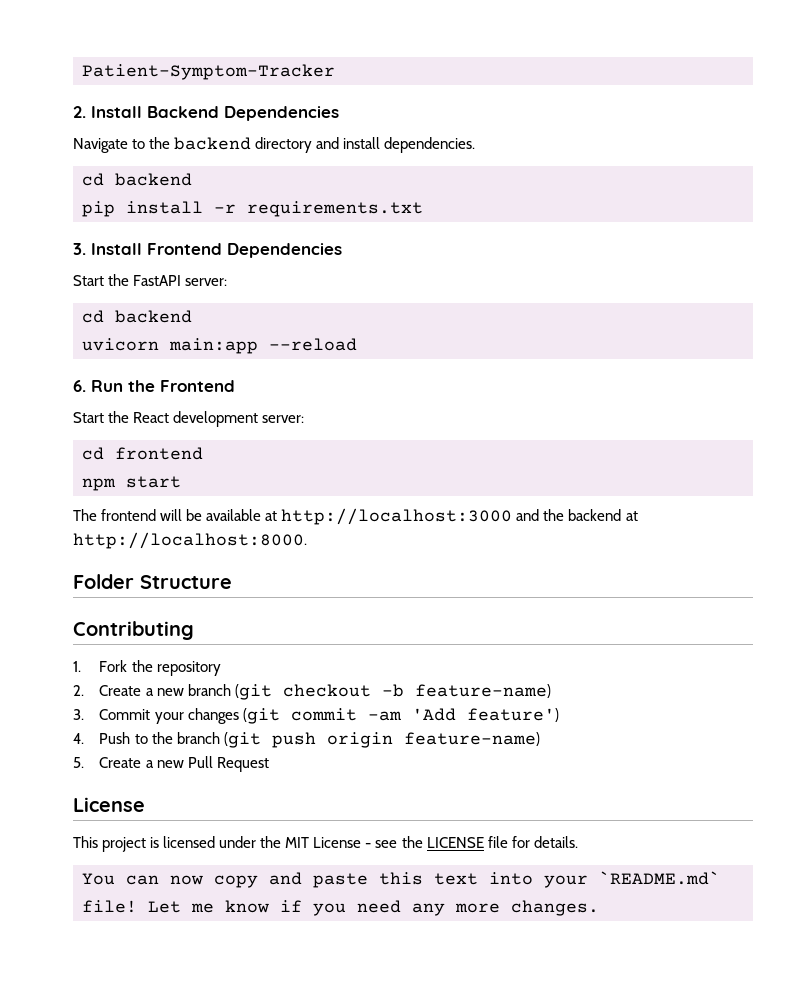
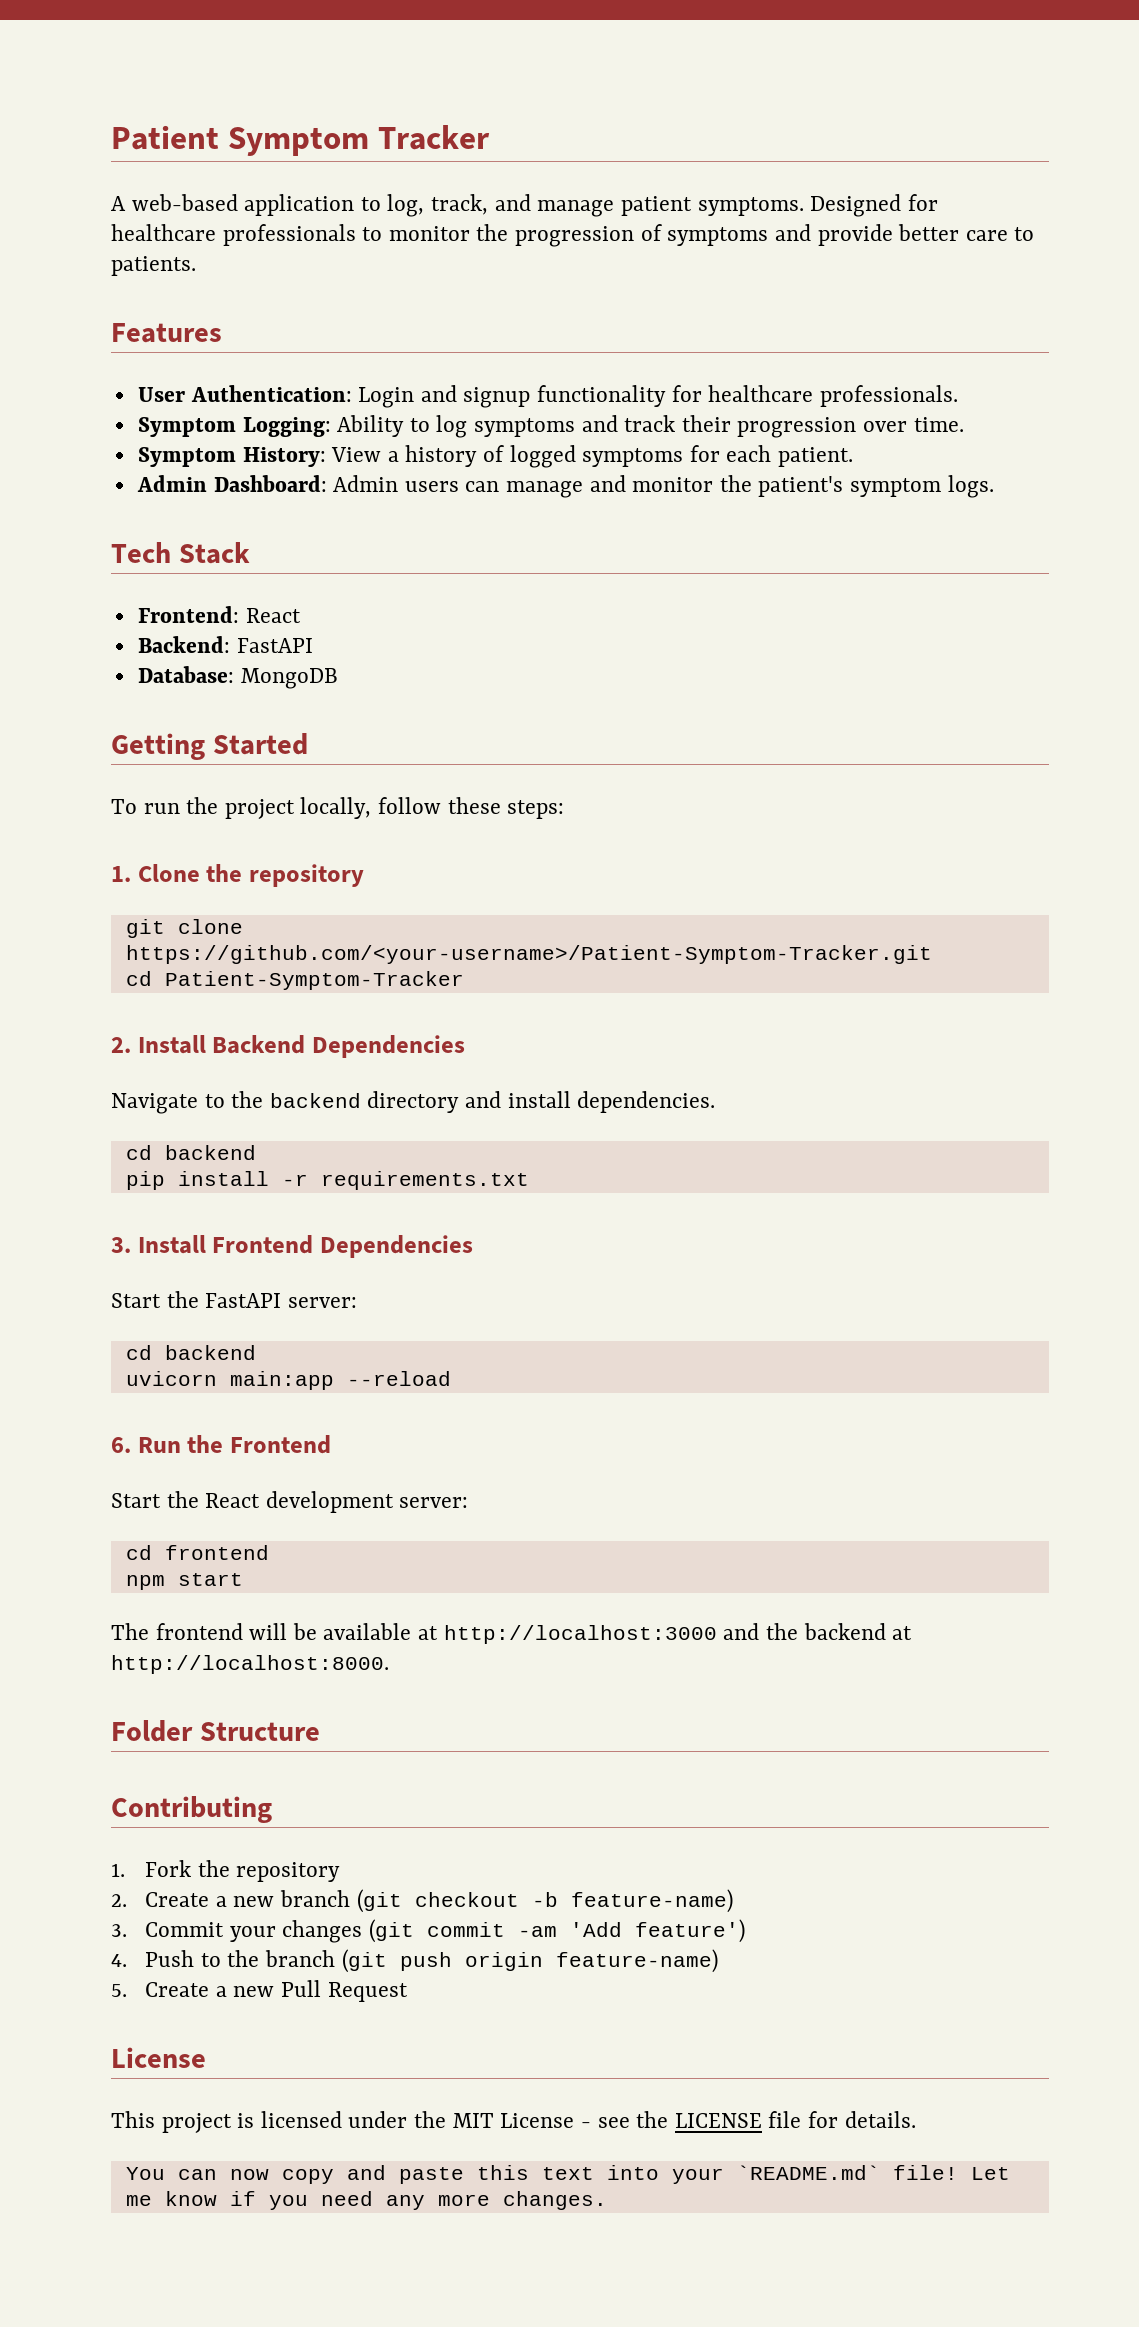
(82, 72) none -> [111,125,490,156] [111,194,938,217] [111,224,1035,247] [111,256,196,276] [111,323,222,343] [137,385,958,408] [137,415,964,438] [137,445,854,468] [136,475,994,498] [111,542,250,564] [137,606,301,623] [137,636,313,653] [137,666,338,689] [111,733,308,760] [111,797,565,819] [111,864,364,887] [125,919,243,938] [125,945,932,964] [125,971,152,986] Patient Symptom Tracker // A web-based application to log, track, and manage patient symptoms. Designed for healthcare professionals to monitor the progression of symptoms and provide better care to patients. // Features // User Authentication: Login and signup functionality for healthcare professionals. // Symptom Logging: Ability to log symptoms and track their progression over time. // Symptom History: View a history of logged symptoms for each patient. // Admin Dashboard: Admin users can manage and monitor the patient's symptom logs. // Tech Stack // Frontend: React // Backend: FastAPI // Database: MongoDB // Getting Started // To run the project locally, follow these steps: // 1. Clone the repository // git clone https://github.com/<your-username>/Patient-Symptom-Tracker.git // cd

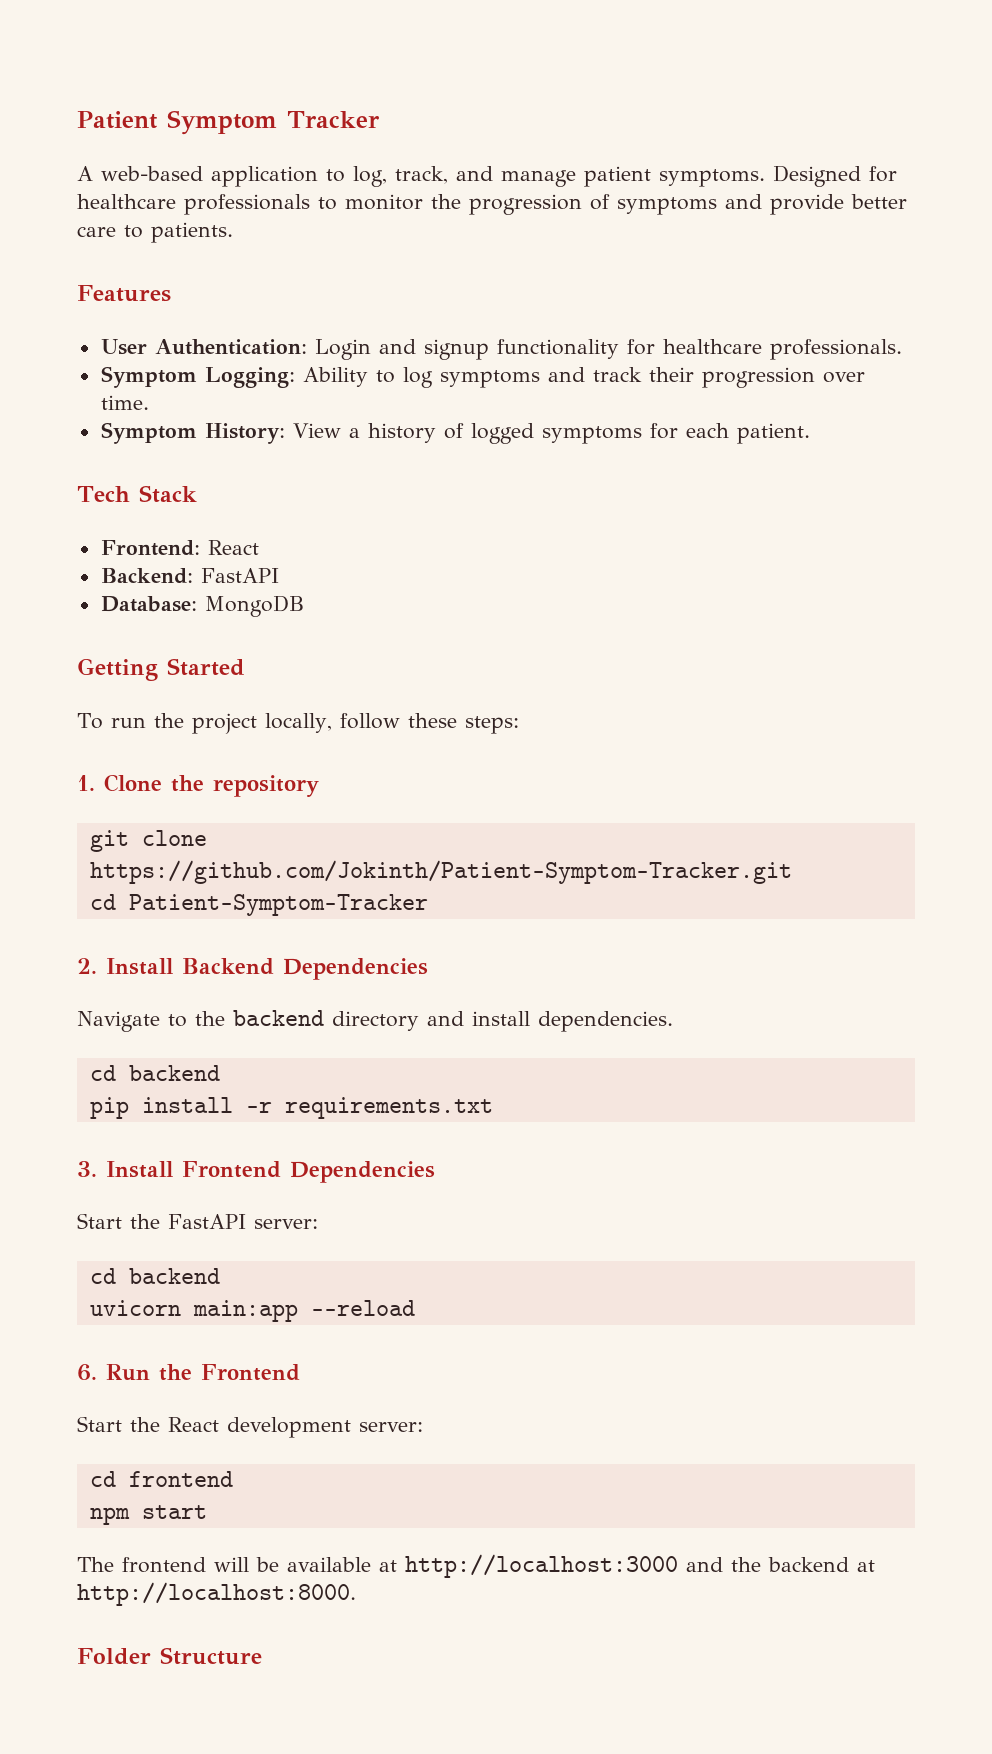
[136,475,994,498] // Admin Dashboard: Admin users can manage and monitor the patient's symptom logs. -> (810, 433) none
[125,945,932,964] https://github.com/<your-username>/Patient-Symptom-Tracker.git -> [89,860,792,884] https://github.com/Jokinth/Patient-Symptom-Tracker.git
[111,1796,272,1823] [111,1860,341,1882] [111,1889,733,1913] [111,1919,746,1943] [111,1949,718,1973] [111,1980,408,2002] [111,2047,206,2068] [111,2111,916,2133] [125,2165,1010,2184] [125,2191,607,2210] // Contributing // 1. Fork the repository // 2. Create a new branch (git checkout -b feature-name) // 3. Commit your changes (git commit -am 'Add feature') // 4. Push to the branch (git push origin feature-name) // 5. Create a new Pull Request // License // This project is licensed under the MIT License - see the LICENSE file for details. // You can now copy and paste this text into your `README.md` file! Let me know if you need any more changes. -> (262, 1656) none

